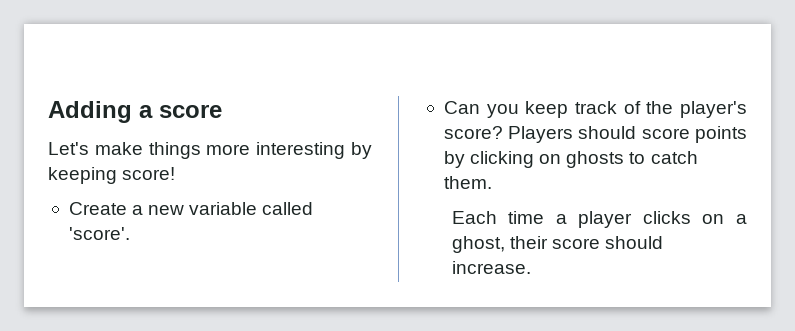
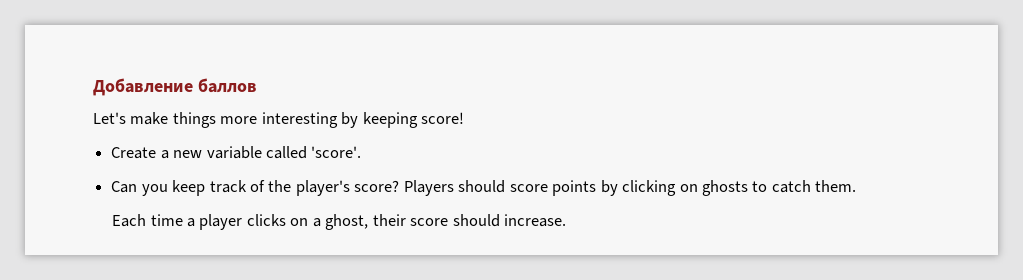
[48,101,222,123] Adding a score -> [93,78,257,96] Добавление баллов

